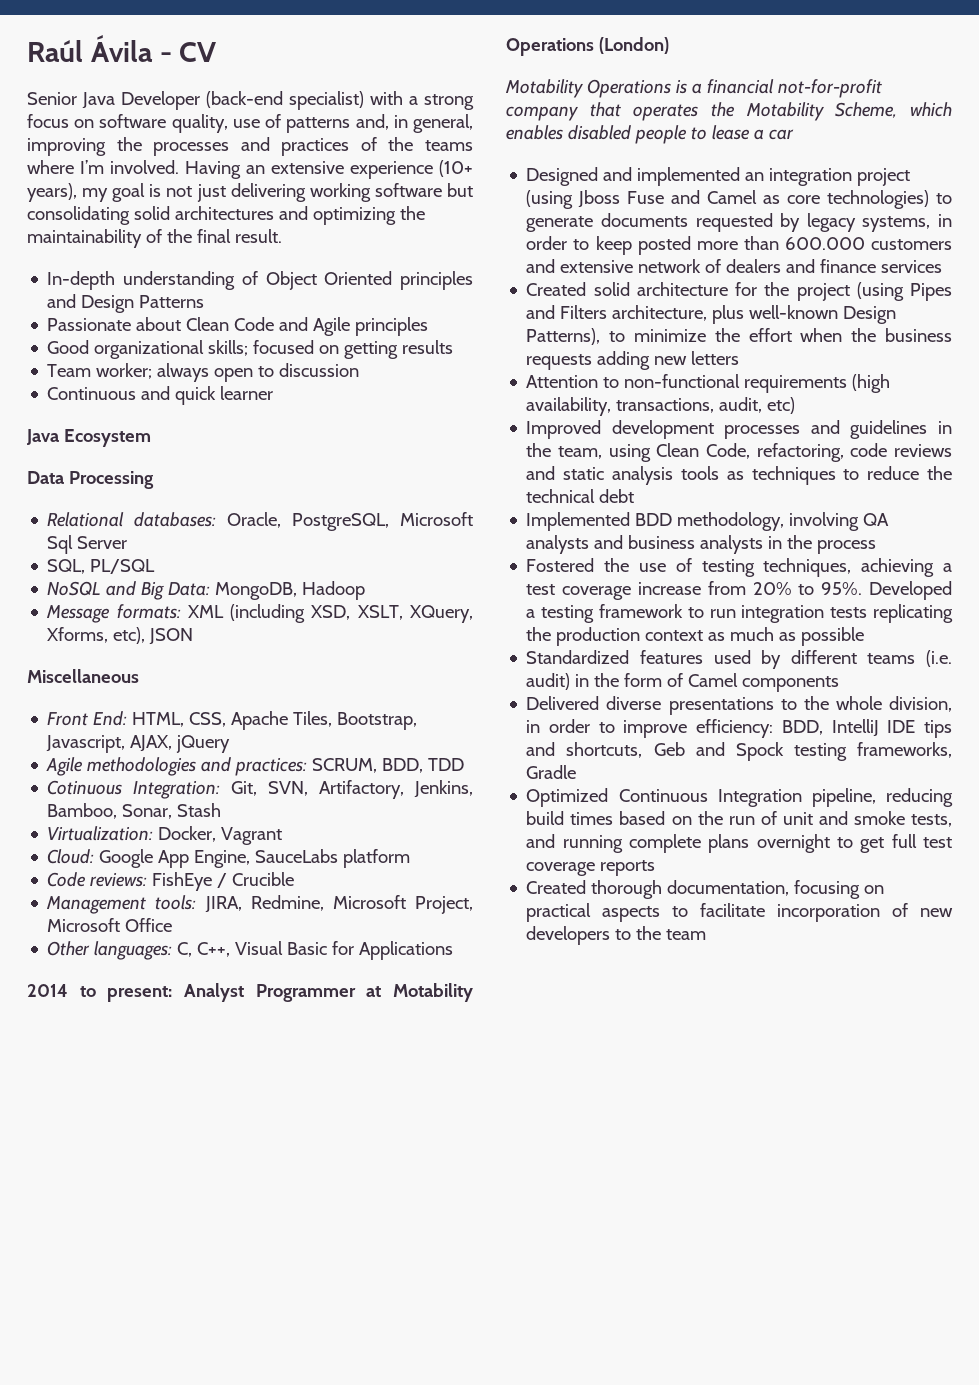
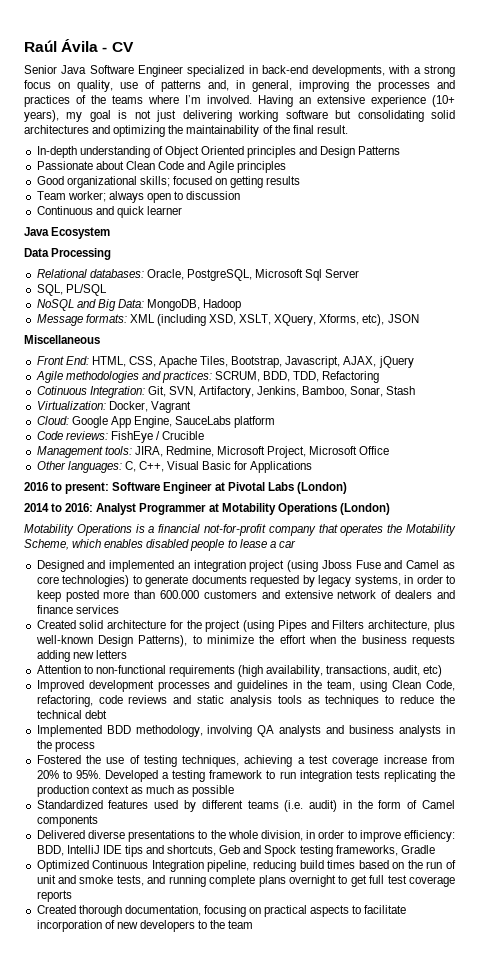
[121,91,364,110] Developer (back-end specialist) -> [89,65,386,77] Software Engineer specialized in back-end developments,
[99,114,167,128] software -> (70, 85) none
[428,758,465,771] TDD -> [293,371,380,383] TDD, Refactoring
(454, 950) none -> [24,482,347,494] // 2016 to present: Software Engineer at Pivotal Labs (London)
[107,986,173,1002] present: -> [65,503,94,512] 2016:

